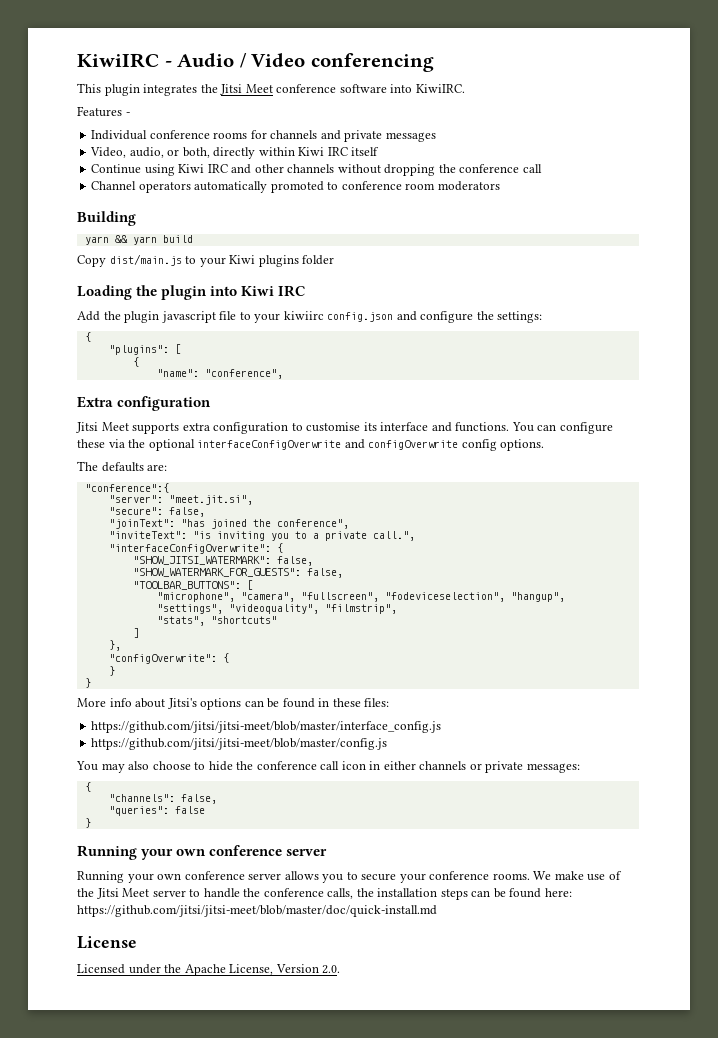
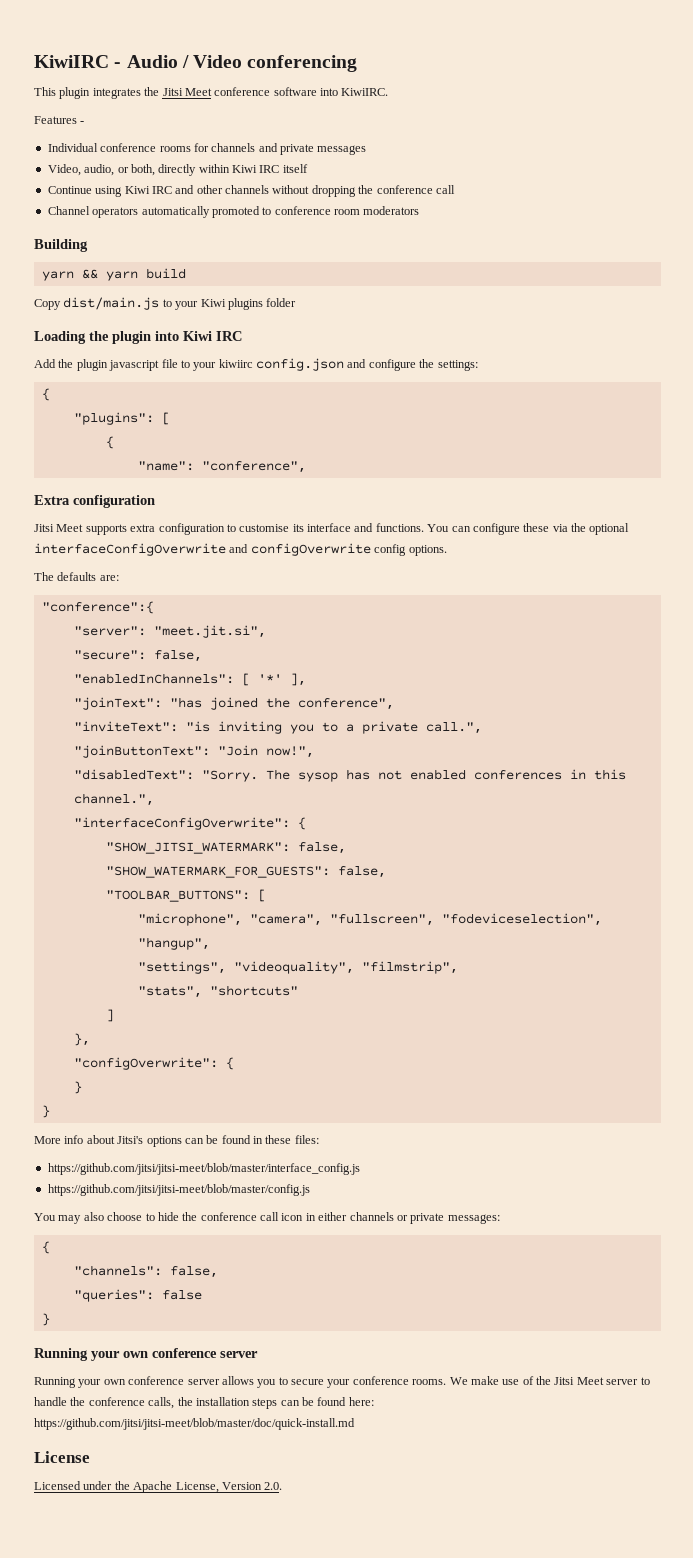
(205, 512) none -> [73,673,306,686] // "enabledInChannels": [ '*' ],
(415, 536) none -> [73,745,314,758] [73,769,626,782] [73,793,154,806] // "joinButtonText": "Join now!", // "disabledText": "Sorry. The sysop has not enabled conferences in this channel.",

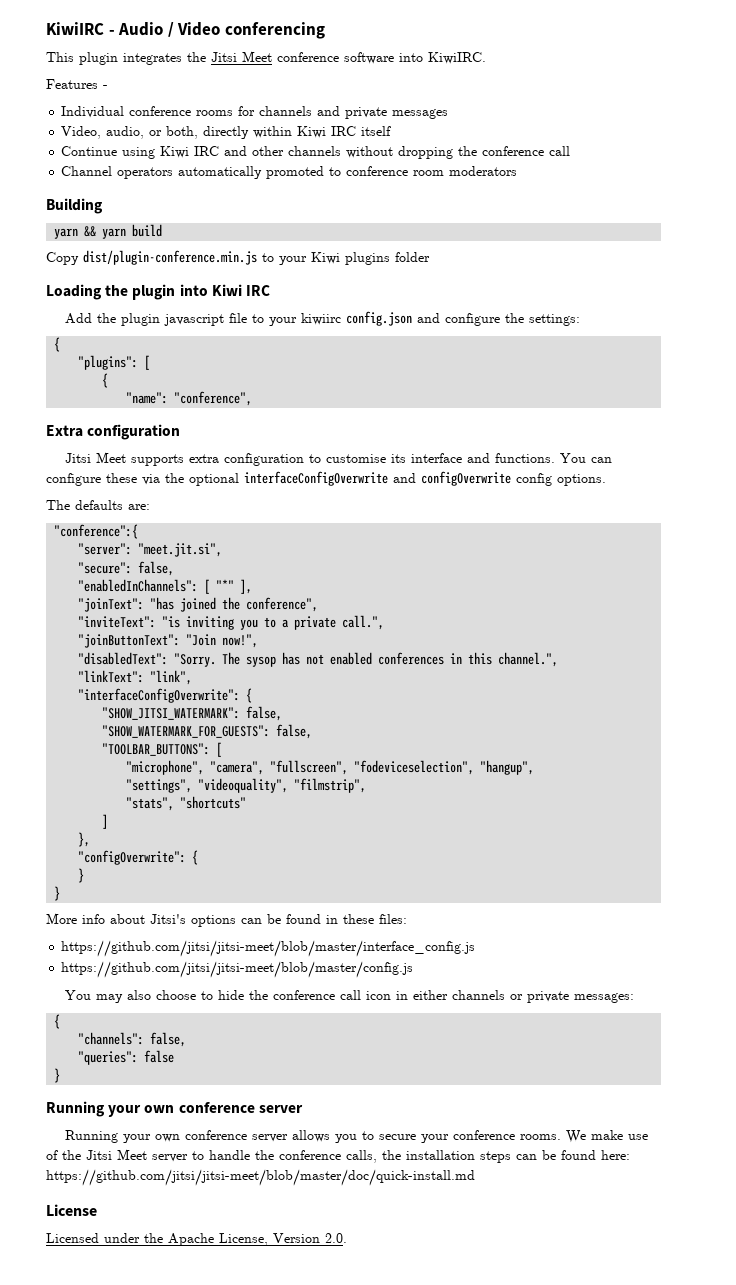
[63,297,160,310] dist/main.js -> [83,250,257,265] dist/plugin-conference.min.js
[257,674,282,683] '*' -> [216,579,235,591] "*"
(154, 799) none -> [78,670,193,685] // "linkText": "link",

